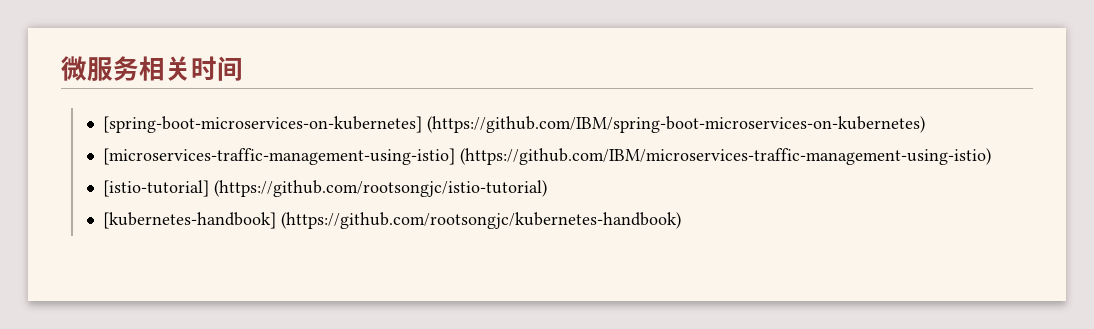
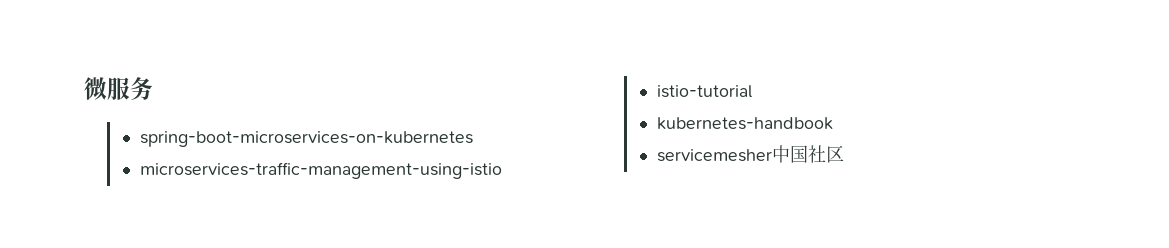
[139,56,243,81] [102,116,925,133] [102,148,991,165] [102,180,547,197] [102,212,681,229] 相关时间 // [spring-boot-microservices-on-kubernetes] (https://github.com/IBM/spring-boot-microservices-on-kubernetes) // [microservices-traffic-management-using-istio] (https://github.com/IBM/microservices-traffic-management-using-istio) // [istio-tutorial] (https://github.com/rootsongjc/istio-tutorial) // [kubernetes-handbook] (https://github.com/rootsongjc/kubernetes-handbook) -> [139,131,473,147] [139,162,502,179] [656,85,752,98] [656,117,833,130] [656,145,844,163] // spring-boot-microservices-on-kubernetes // microservices-traffic-management-using-istio // istio-tutorial // kubernetes-handbook // servicemesher中国社区

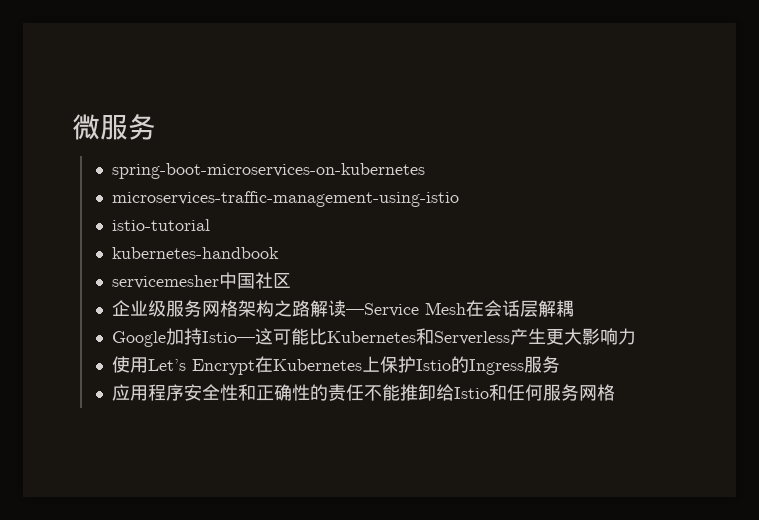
(844, 154) none -> [112,300,575,317] [112,328,637,347] [112,356,561,375] [112,384,616,401] // 企业级服务网格架构之路解读—Service Mesh在会话层解耦 // Google加持Istio—这可能比Kubernetes和Serverless产生更大影响力 // 使用Let’s Encrypt在Kubernetes上保护Istio的Ingress服务 // 应用程序安全性和正确性的责任不能推卸给Istio和任何服务网格

